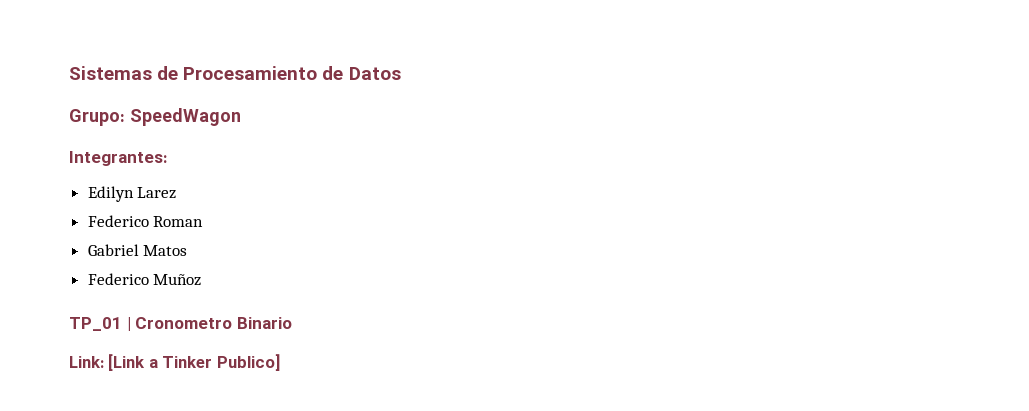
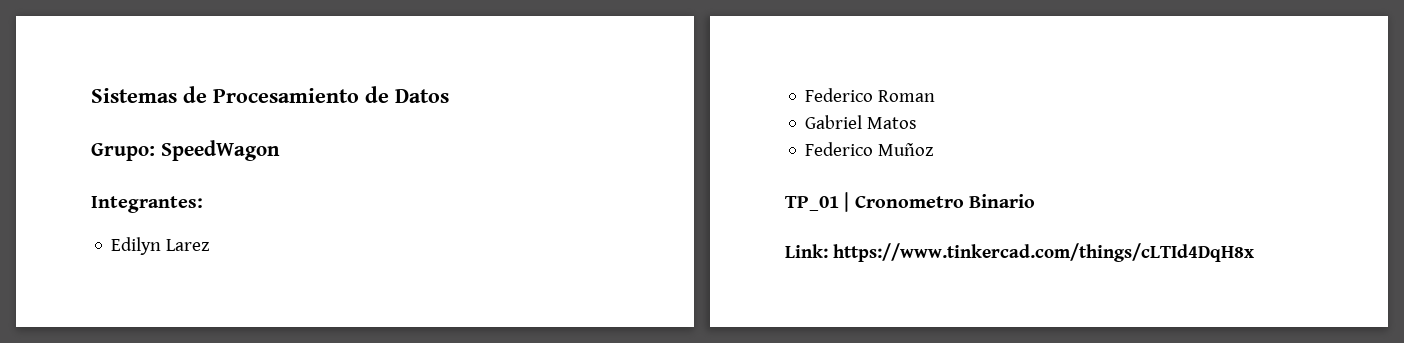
[108,354,281,371] [Link a Tinker Publico] -> [833,243,1254,262] https://www.tinkercad.com/things/cLTId4DqH8x

